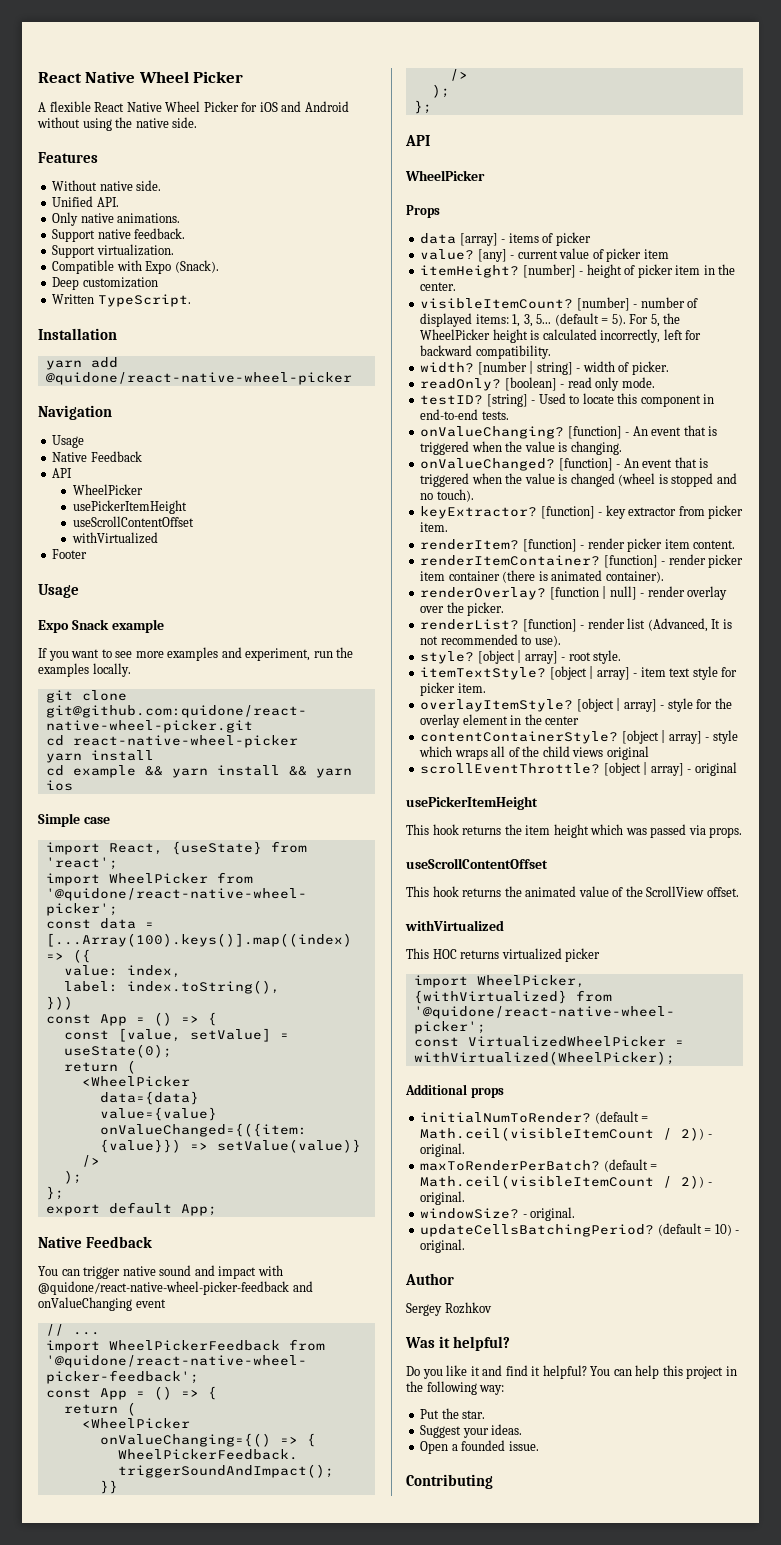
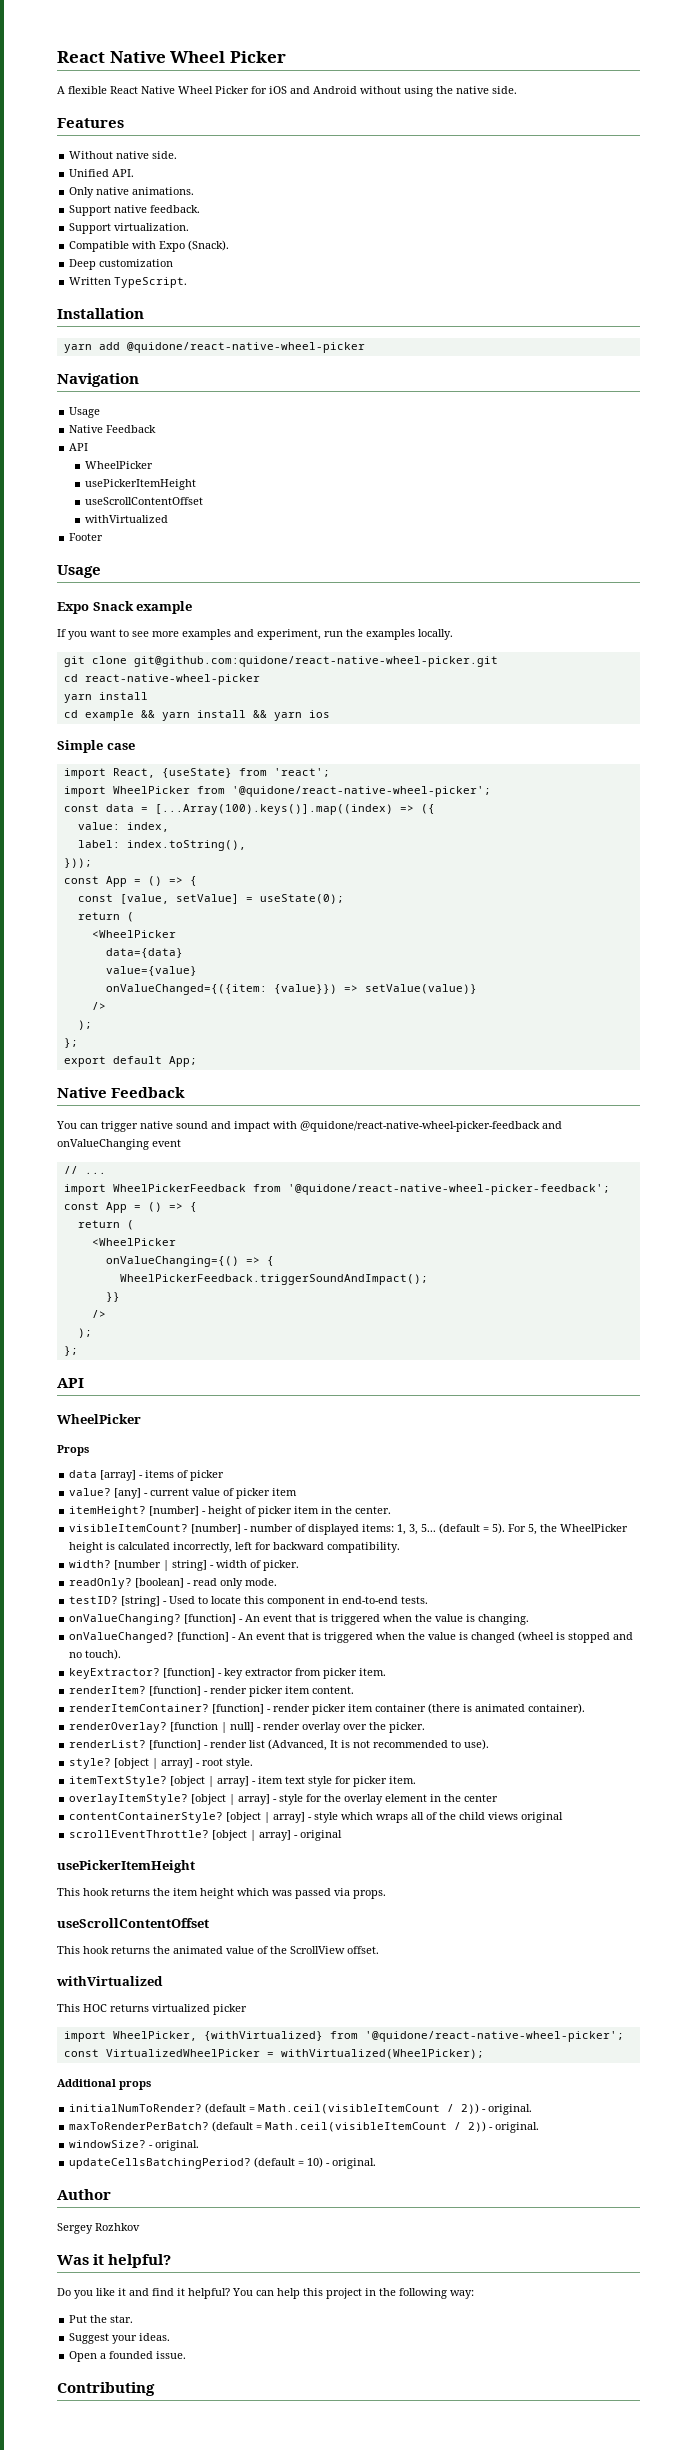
[45,996,73,1010] })) -> [63,858,92,868] }));

